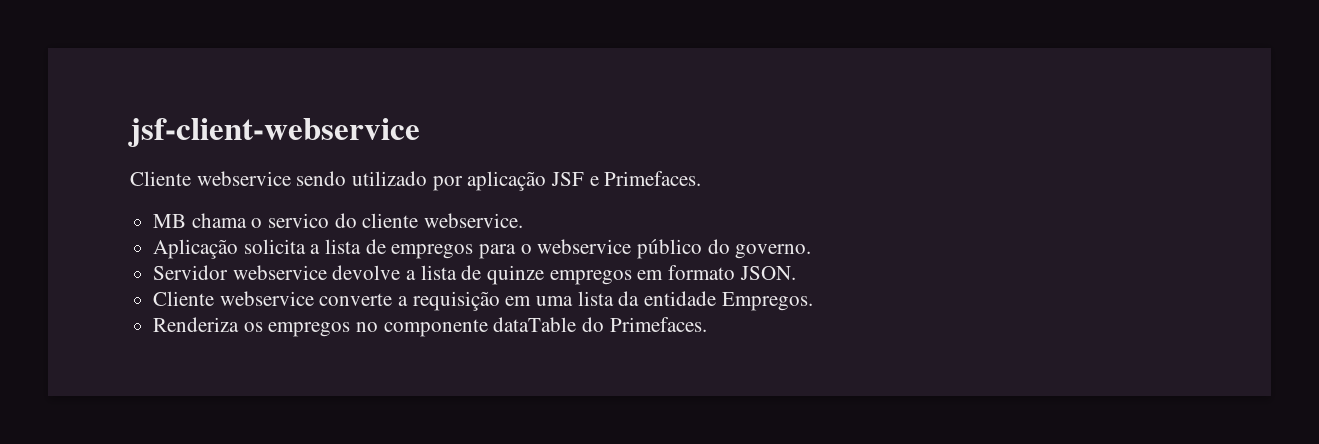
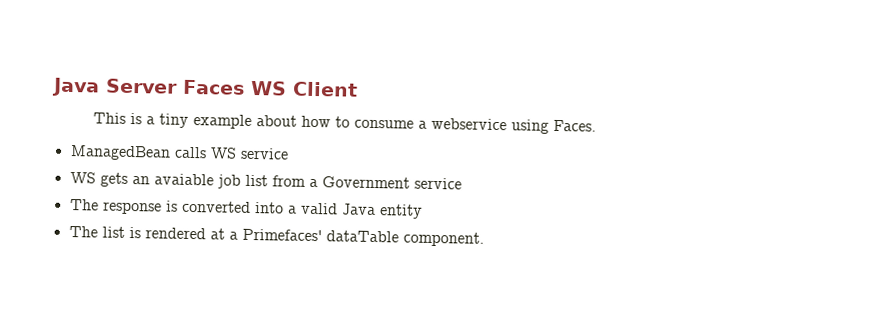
[128,118,420,147] [130,171,702,191] [153,213,524,228] [153,239,812,259] [153,265,796,285] [153,291,813,311] [153,317,707,337] jsf-client-webservice // Cliente webservice sendo utilizado por aplicação JSF e Primefaces. // MB chama o servico do cliente webservice. // Aplicação solicita a lista de empregos para o webservice público do governo. // Servidor webservice devolve a lista de quinze empregos em formato JSON. // Cliente webservice converte a requisição em uma lista da entidade Empregos. // Renderiza os empregos no componente dataTable do Primefaces. -> [51,77,358,97] [93,112,597,134] [69,145,289,161] [69,172,462,190] [69,198,423,219] [68,225,484,247] Java Server Faces WS Client // This is a tiny example about how to consume a webservice using Faces. // ManagedBean calls WS service // WS gets an avaiable job list from a Government service // The response is converted into a valid Java entity // The list is rendered at a Primefaces' dataTable component.

